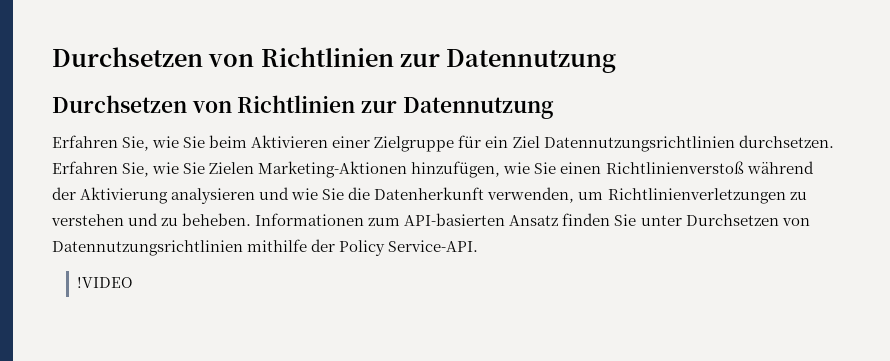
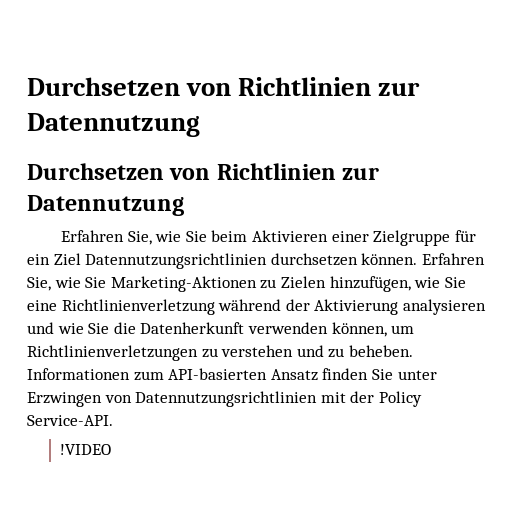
[738,135,834,148] [52,161,408,178] durchsetzen. Erfahren Sie, wie Sie Zielen Marketing-Aktionen -> [270,253,485,266] [27,276,326,292] durchsetzen können. Erfahren Sie, wie Sie Marketing-Aktionen zu Zielen
[560,161,744,174] einen Richtlinienverstoß -> [27,299,215,315] eine Richtlinienverletzung
[487,187,575,203] verwenden, -> [247,322,387,337] verwenden können,
[685,214,779,226] Durchsetzen -> [27,392,102,407] Erzwingen
[247,239,308,252] mithilfe -> [320,392,346,403] mit

